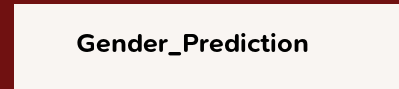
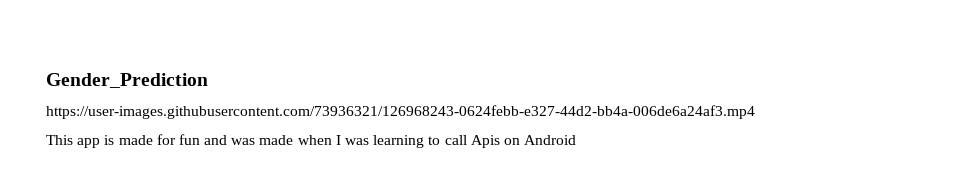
(309, 44) none -> [46,105,755,119] [46,134,577,148] // https://user-images.githubusercontent.com/73936321/126968243-0624febb-e327-44d2-bb4a-006de6a24af3.mp4 // This app is made for fun and was made when I was learning to call Apis on Android

